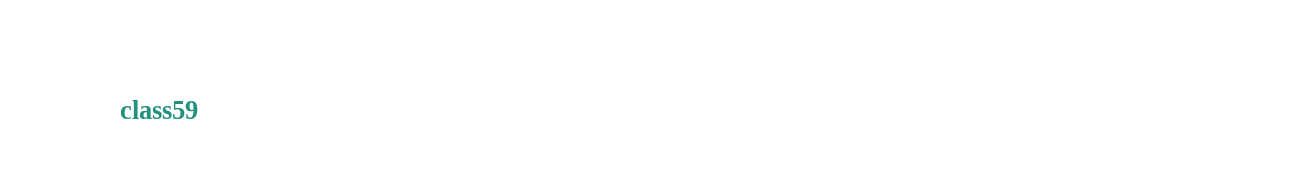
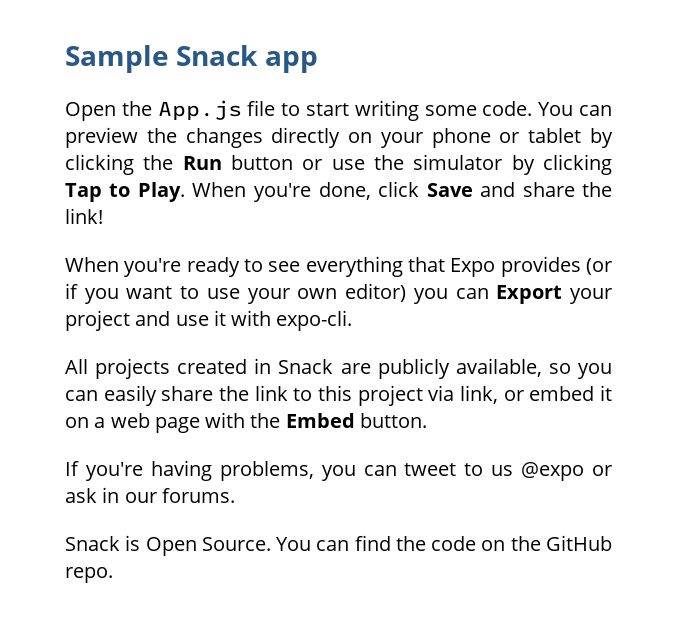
[120,100,198,119] class59 -> [65,45,318,73] [65,100,612,121] [65,127,613,148] [65,154,612,175] [65,181,612,202] [65,208,103,224] [65,256,613,277] [65,283,613,304] [65,310,353,331] [65,358,612,379] [65,385,612,406] [65,412,427,433] [65,460,612,481] [65,487,235,503] [65,535,613,556] [65,567,113,583] Sample Snack app // Open the App.js file to start writing some code. You can preview the changes directly on your phone or tablet by clicking the Run button or use the simulator by clicking Tap to Play. When you're done, click Save and share the link! // When you're ready to see everything that Expo provides (or if you want to use your own editor) you can Export your project and use it with expo-cli. // All projects created in Snack are publicly available, so you can easily share the link to this project via link, or embed it on a web page with the Embed button. // If you're having problems, you can tweet to us @expo or ask in our forums. // Snack is Open Source. You can find the code on the GitHub repo.

